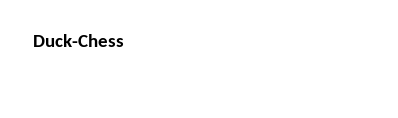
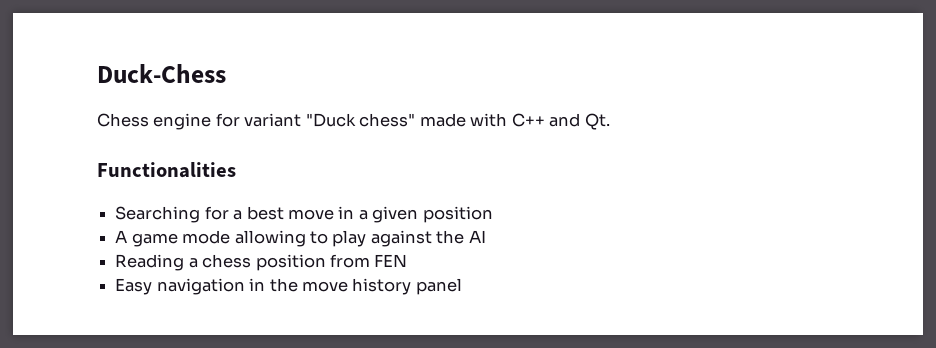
(124, 40) none -> [97,113,610,130] [97,162,236,178] [115,206,493,223] [115,230,486,247] [115,254,408,271] [115,278,462,295] // Chess engine for variant "Duck chess" made with C++ and Qt. // Functionalities // Searching for a best move in a given position // A game mode allowing to play against the AI // Reading a chess position from FEN // Easy navigation in the move history panel

